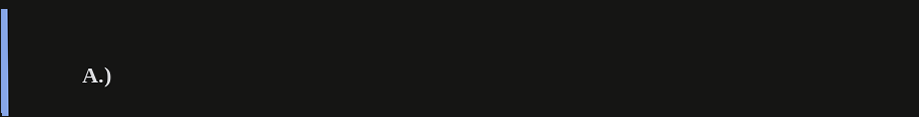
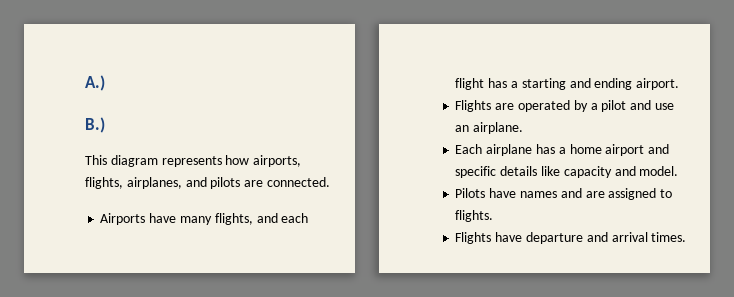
(112, 77) none -> [85,117,105,133] [85,155,302,167] [85,177,330,189] [100,213,309,225] [455,78,680,90] [455,100,674,112] [455,122,524,134] [455,144,670,156] [455,166,679,178] [455,188,673,200] [455,210,494,222] [455,232,687,244] // B.) // This diagram represents how airports, flights, airplanes, and pilots are connected. // Airports have many flights, and each flight has a starting and ending airport. // Flights are operated by a pilot and use an airplane. // Each airplane has a home airport and specific details like capacity and model. // Pilots have names and are assigned to flights. // Flights have departure and arrival times.

